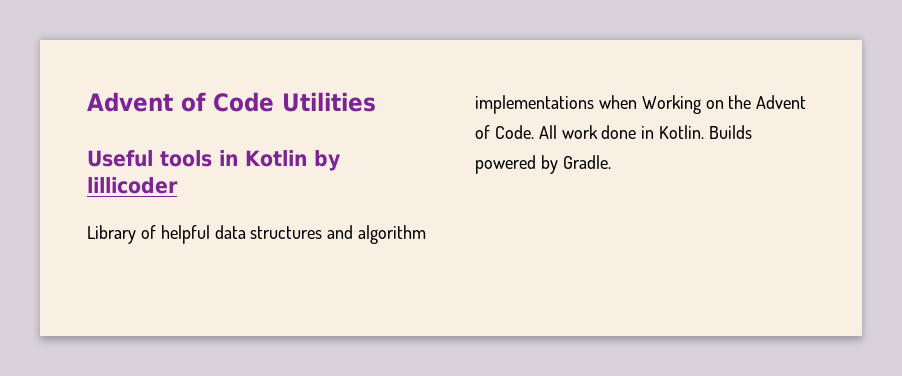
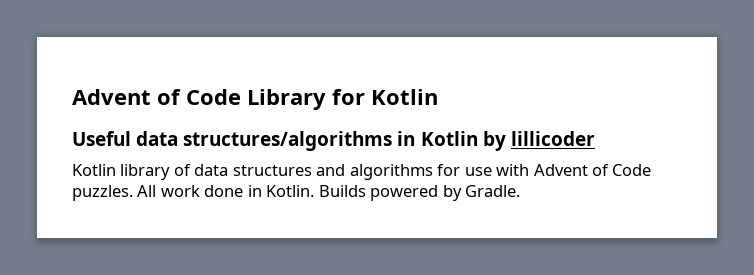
[87,92,376,112] Advent of Code Utilities -> [72,89,438,110] Advent of Code Library for Kotlin
[160,150,212,167] tools -> [136,131,393,151] data structures/algorithms
[87,225,427,244] [475,95,807,114] [475,125,534,139] Library of helpful data structures and algorithm implementations when Working on the Advent of Code. -> [72,164,652,180] [72,185,133,201] Kotlin library of data structures and algorithms for use with Advent of Code puzzles.

